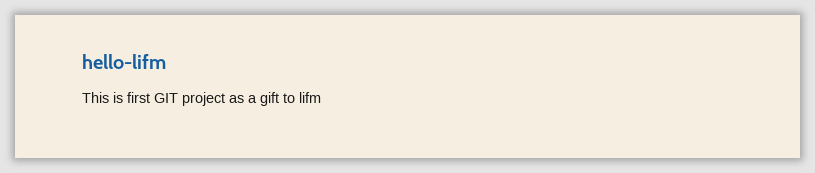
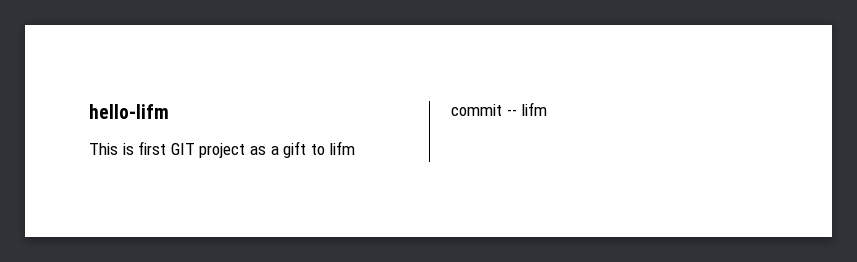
(321, 97) none -> [451,102,548,116] commit -- lifm

